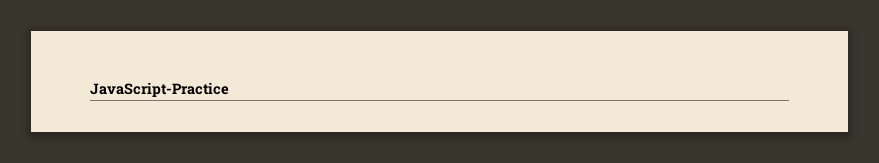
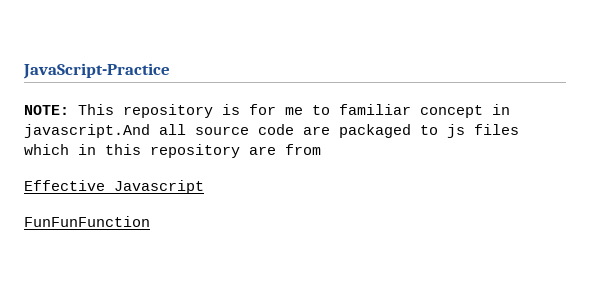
(229, 89) none -> [24,104,510,118] [24,124,519,138] [24,144,321,158] [24,180,204,194] [24,216,150,227] // NOTE: This repository is for me to familiar concept in javascript.And all source code are packaged to js files which in this repository are from // Effective Javascript // FunFunFunction

